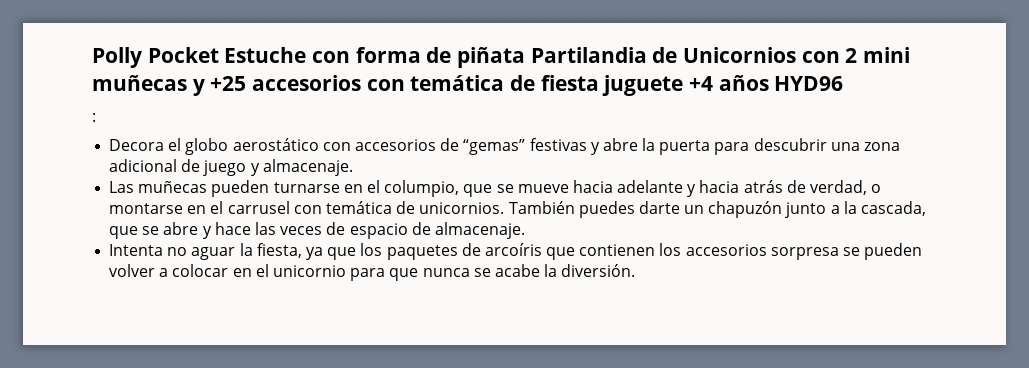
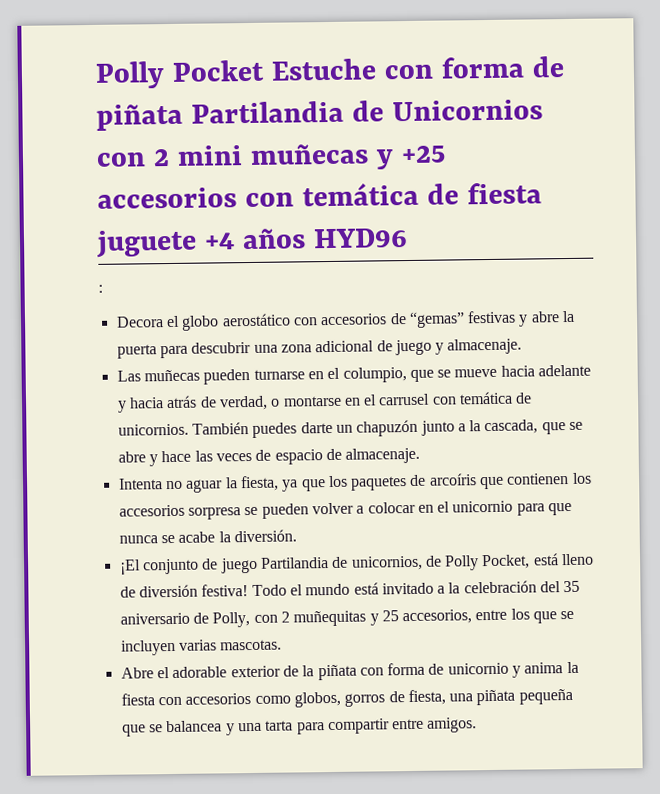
(636, 270) none -> [119,553,595,575] [119,580,581,598] [119,608,575,628] [120,639,283,656] [120,661,579,681] [120,688,573,708] [121,717,478,737] // ¡El conjunto de juego Partilandia de unicornios, de Polly Pocket, está lleno de diversión festiva! Todo el mundo está invitado a la celebración del 35 aniversario de Polly, con 2 muñequitas y 25 accesorios, entre los que se incluyen varias mascotas. // Abre el adorable exterior de la piñata con forma de unicornio y anima la fiesta con accesorios como globos, gorros de fiesta, una piñata pequeña que se balancea y una tarta para compartir entre amigos.

